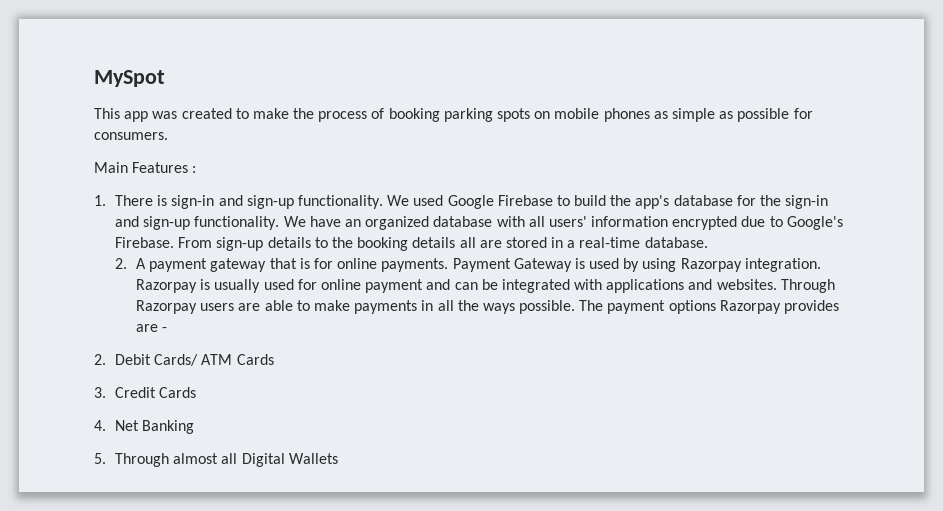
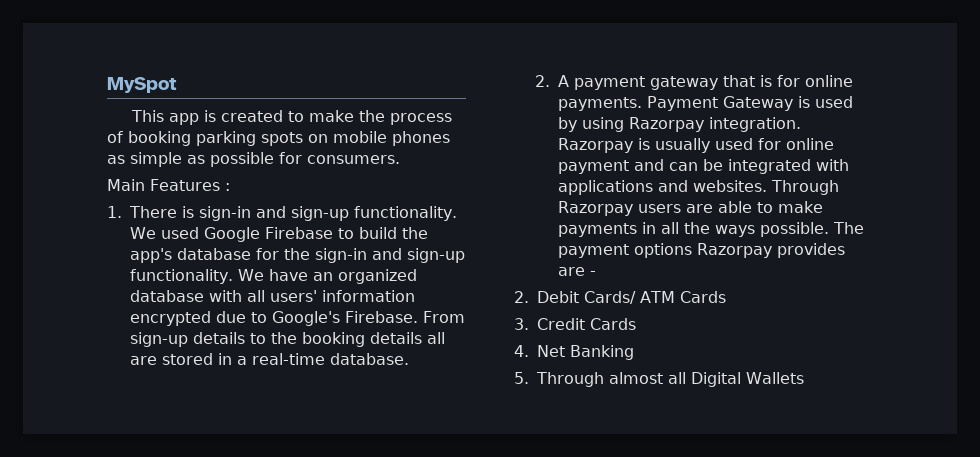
[152,111,178,119] was -> [203,110,216,122] is

